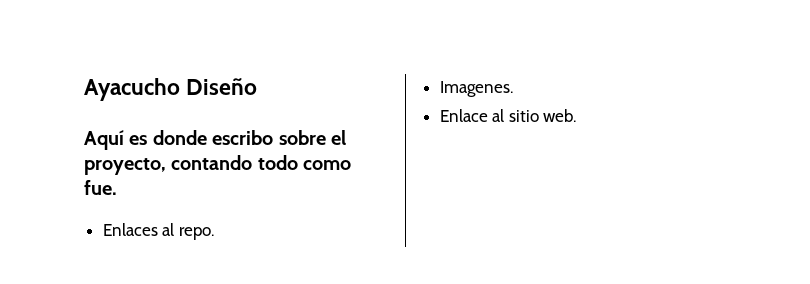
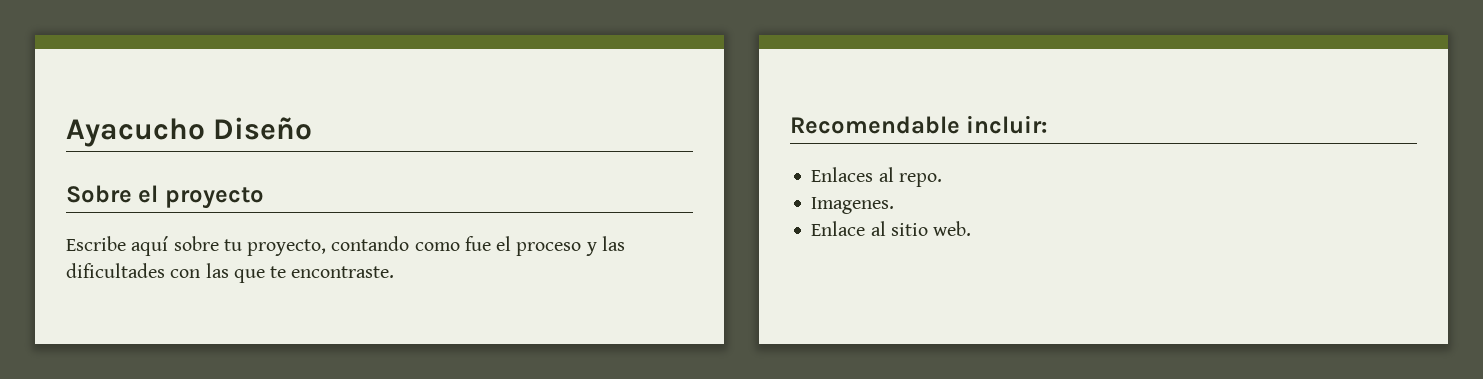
[84,130,346,150] [84,155,352,175] [84,180,117,195] Aquí es donde escribo sobre el proyecto, contando todo como fue. -> [66,185,264,209] [66,236,625,256] [66,263,395,283] [790,115,1048,134] Sobre el proyecto // Escribe aquí sobre tu proyecto, contando como fue el proceso y las dificultades con las que te encontraste. // Recomendable incluir:

